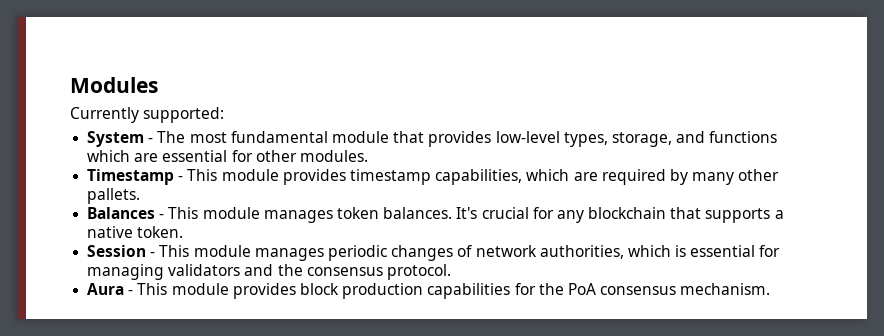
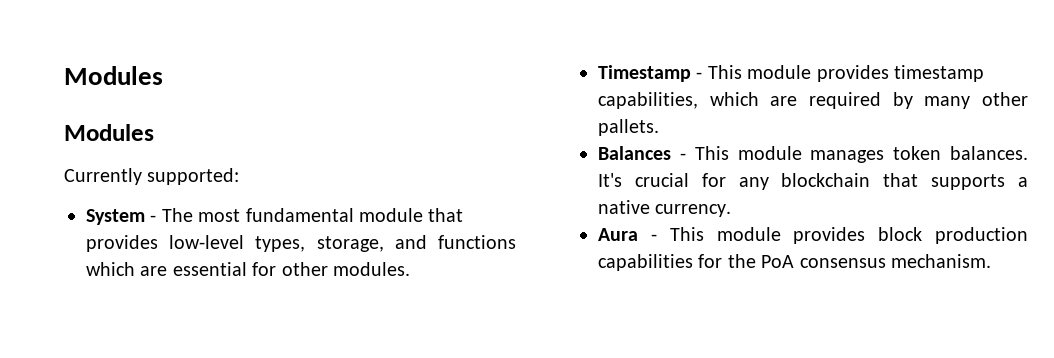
[70,77,158,93] Modules -> [64,66,163,85] [64,124,154,141] Modules // Modules
[137,226,184,238] [87,245,781,261] [87,264,451,280] token. // Session - This module manages periodic changes of network authorities, which is essential for managing validators and the consensus protocol. -> [655,204,732,217] currency.

